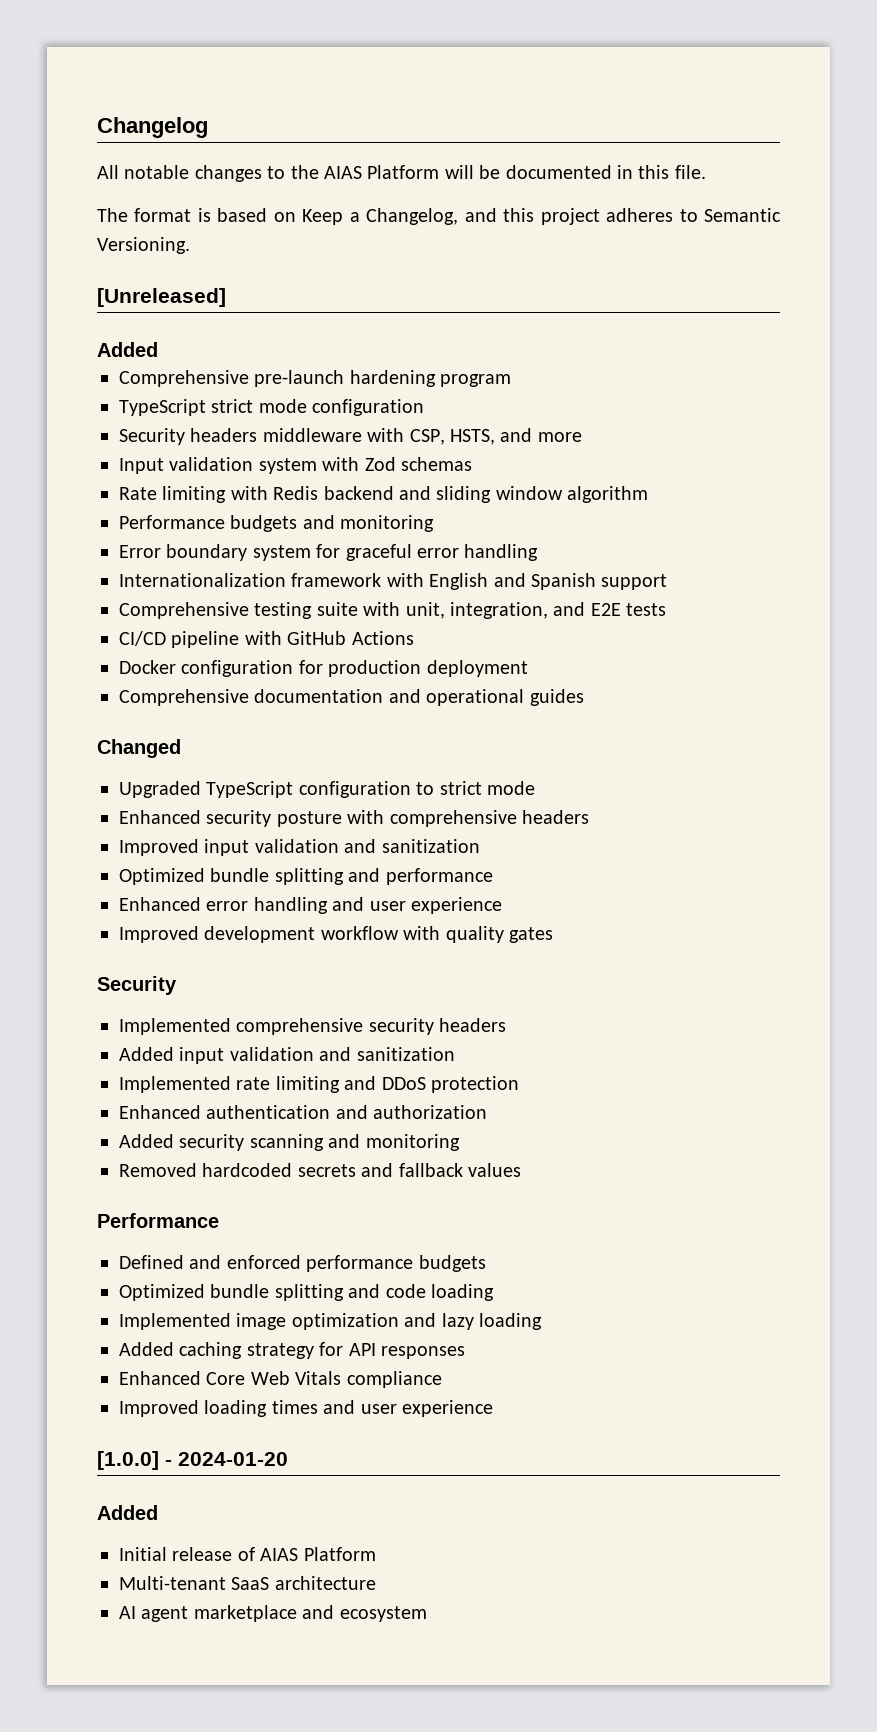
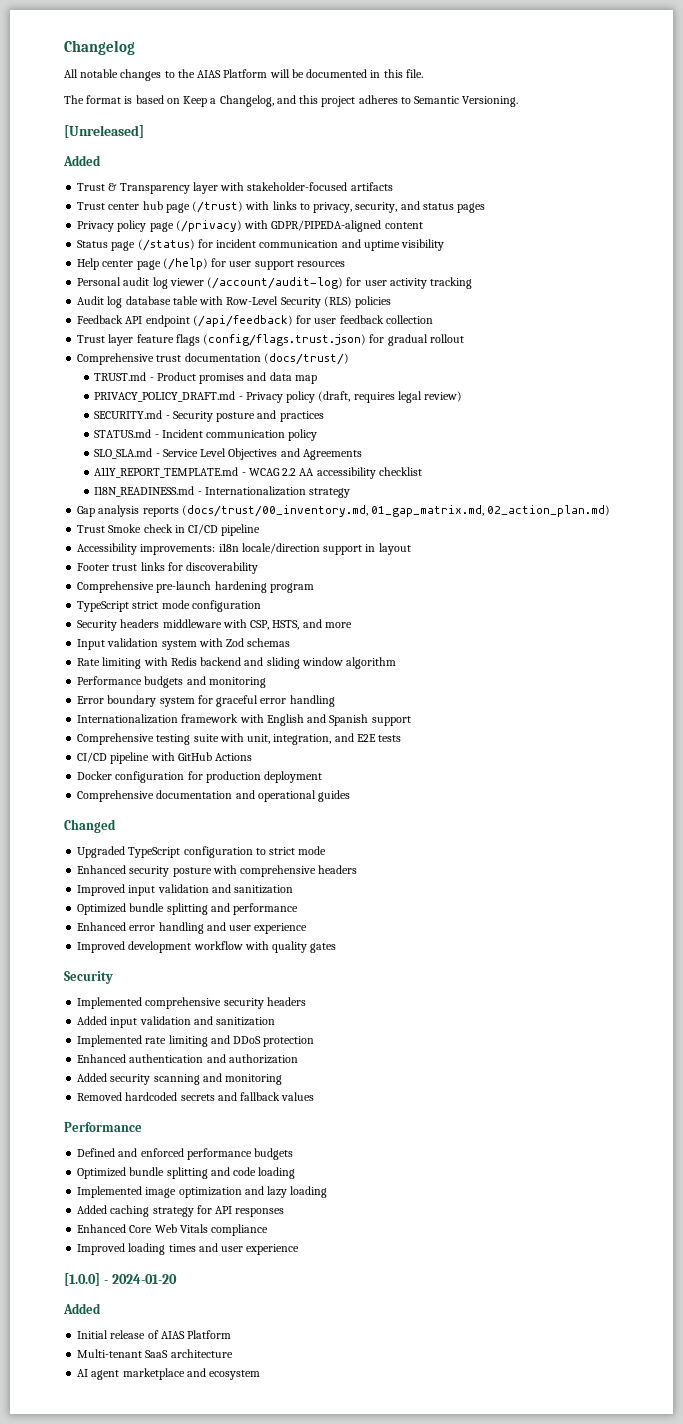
(158, 349) none -> [77,182,393,194] [77,201,486,213] [77,220,423,232] [77,239,445,251] [77,258,345,270] [77,277,473,289] [77,296,392,308] [77,315,433,327] [77,334,464,346] [77,353,349,365] [94,372,317,384] [94,391,463,403] [94,410,324,422] [94,429,318,441] [94,448,362,460] [94,467,422,479] [94,486,351,498] [77,505,611,517] [77,524,261,536] [77,543,411,555] [77,562,259,574] // Trust & Transparency layer with stakeholder-focused artifacts // Trust center hub page (/trust) with links to privacy, security, and status pages // Privacy policy page (/privacy) with GDPR/PIPEDA-aligned content // Status page (/status) for incident communication and uptime visibility // Help center page (/help) for user support resources // Personal audit log viewer (/account/audit-log) for user activity tracking // Audit log database table with Row-Level Security (RLS) policies // Feedback API endpoint (/api/feedback) for user feedback collection // Trust layer feature flags (config/flags.trust.json) for gradual rollout // Comprehensive trust documentation (docs/trust/) // TRUST.md - Product promises and data map // PRIVACY_POLICY_DRAFT.md - Privacy policy (draft, requires legal review) // SECURITY.md - Security posture and practices // STATUS.md - Incident communication policy // SLO_SLA.md - Service Level Objectives and Agreements // A11Y_REPORT_TEMPLATE.md - WCAG 2.2 AA accessibility checklist // I18N_READINESS.md - Internationalization strategy // Gap analysis reports (docs/trust/00_inventory.md, 01_gap_matrix.md, 02_action_plan.md) // Trust Smoke check in CI/CD pipeline // Accessibility improvements: i18n locale/direction support in layout // Footer trust links for discoverability

